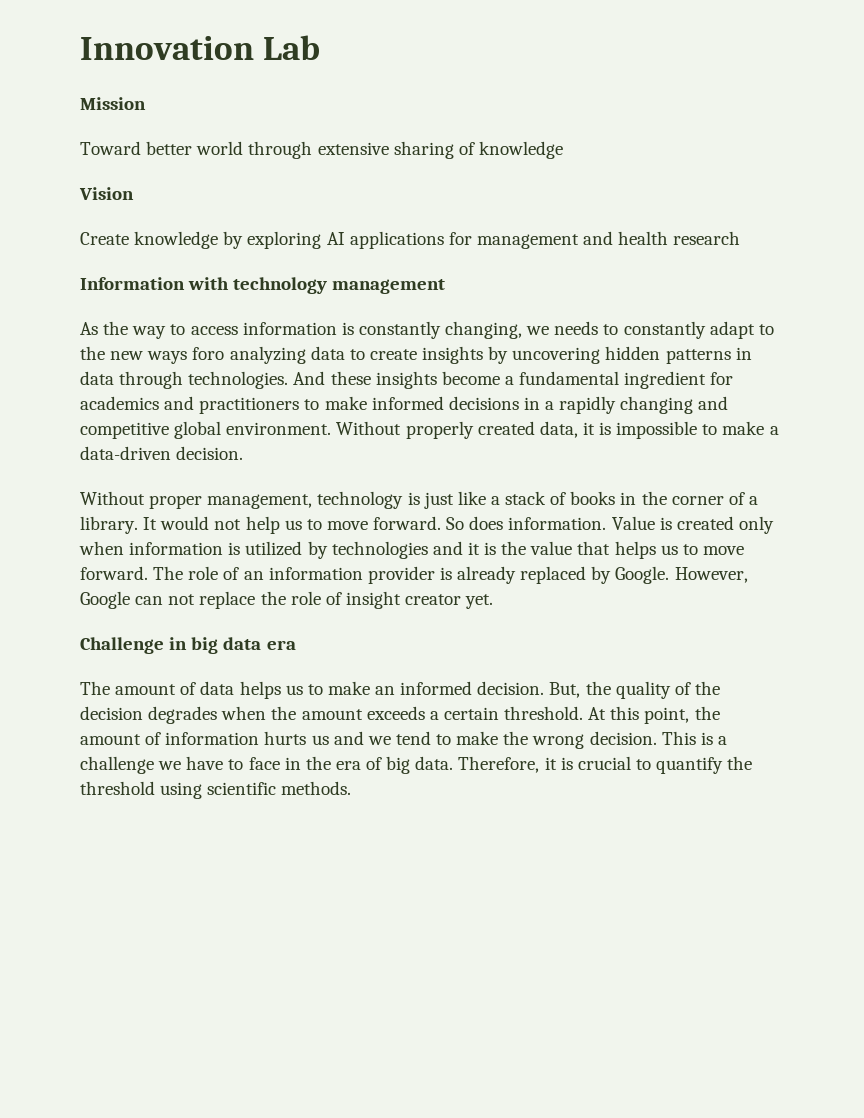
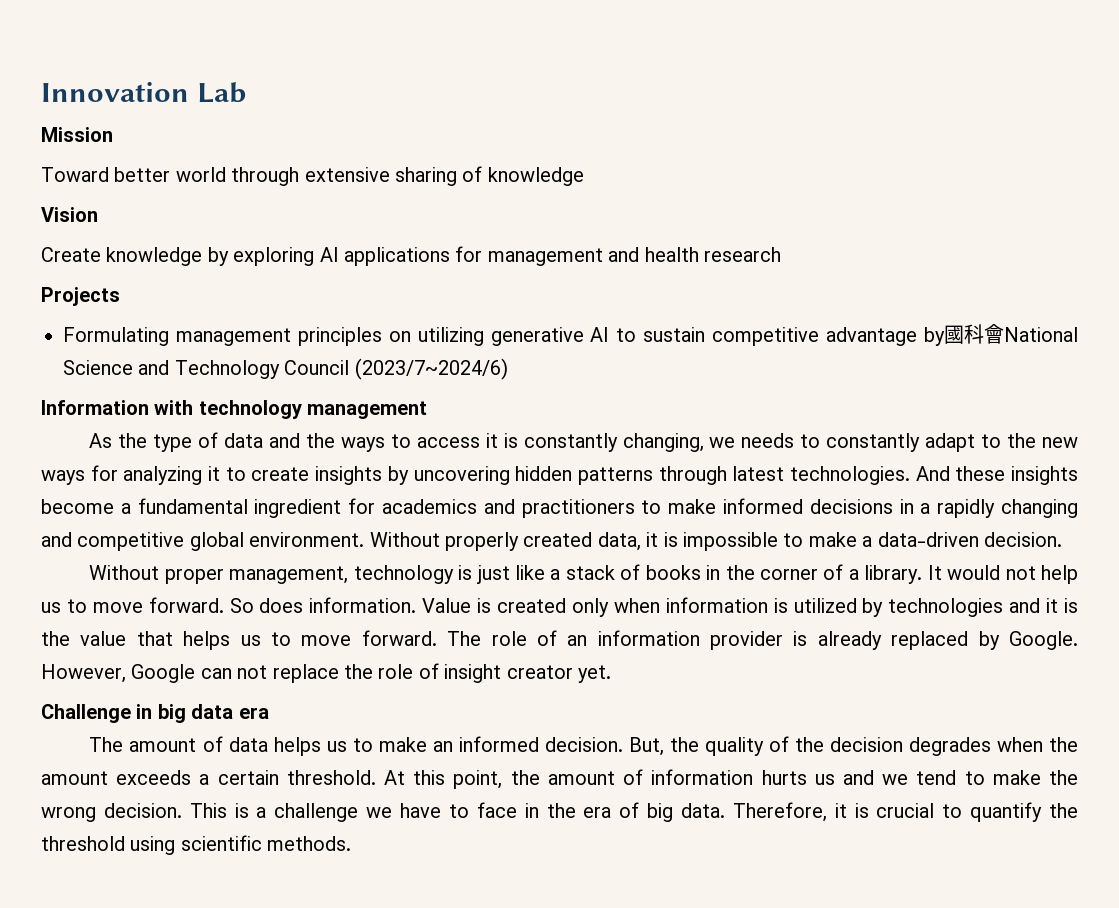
(741, 238) none -> [41,287,120,306] [63,324,1078,346] [63,358,508,380] // Projects // Formulating management principles on utilizing generative AI to sustain competitive advantage by國科會National Science and Technology Council (2023/7~2024/6)
[132,326,167,339] way -> [153,432,385,452] type of data and the ways
[242,322,337,335] information -> [485,433,498,448] it
[192,346,345,364] foro analyzing data -> [90,465,221,485] for analyzing it
[735,347,752,360] [80,371,184,389] in data through -> [658,466,785,485] through latest

